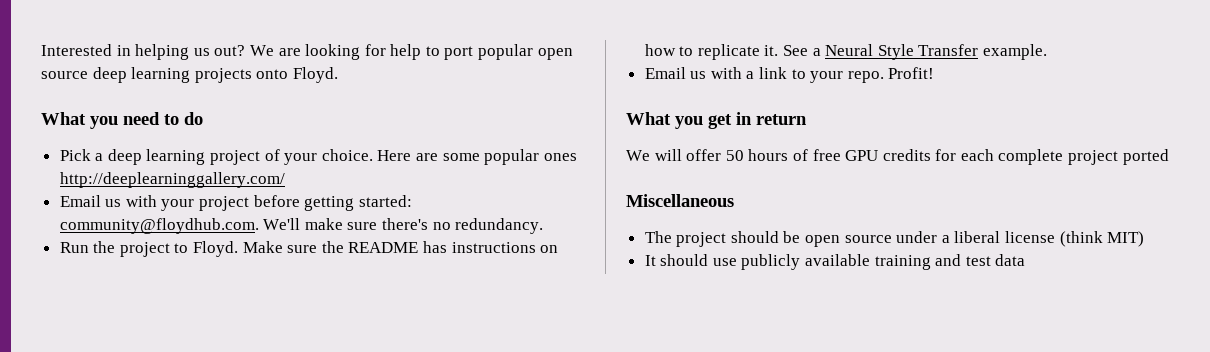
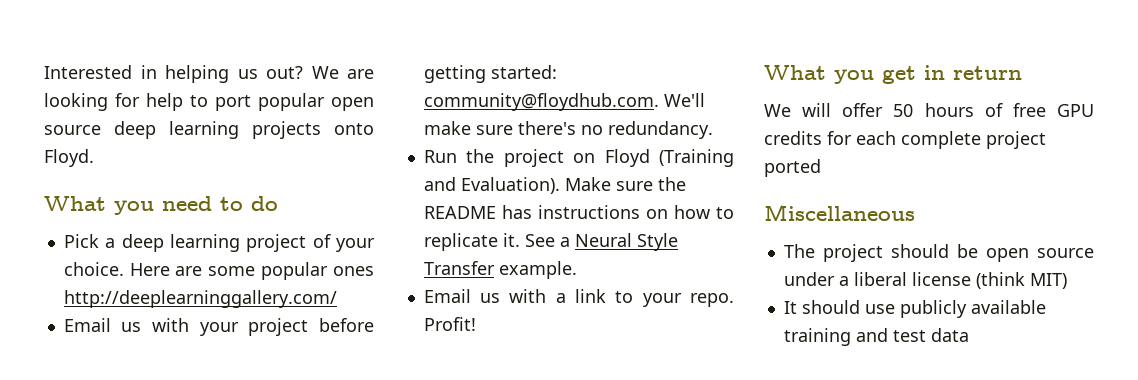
[174,241,239,257] to Floyd. -> [573,149,734,167] [423,177,560,194] on Floyd (Training and Evaluation).

